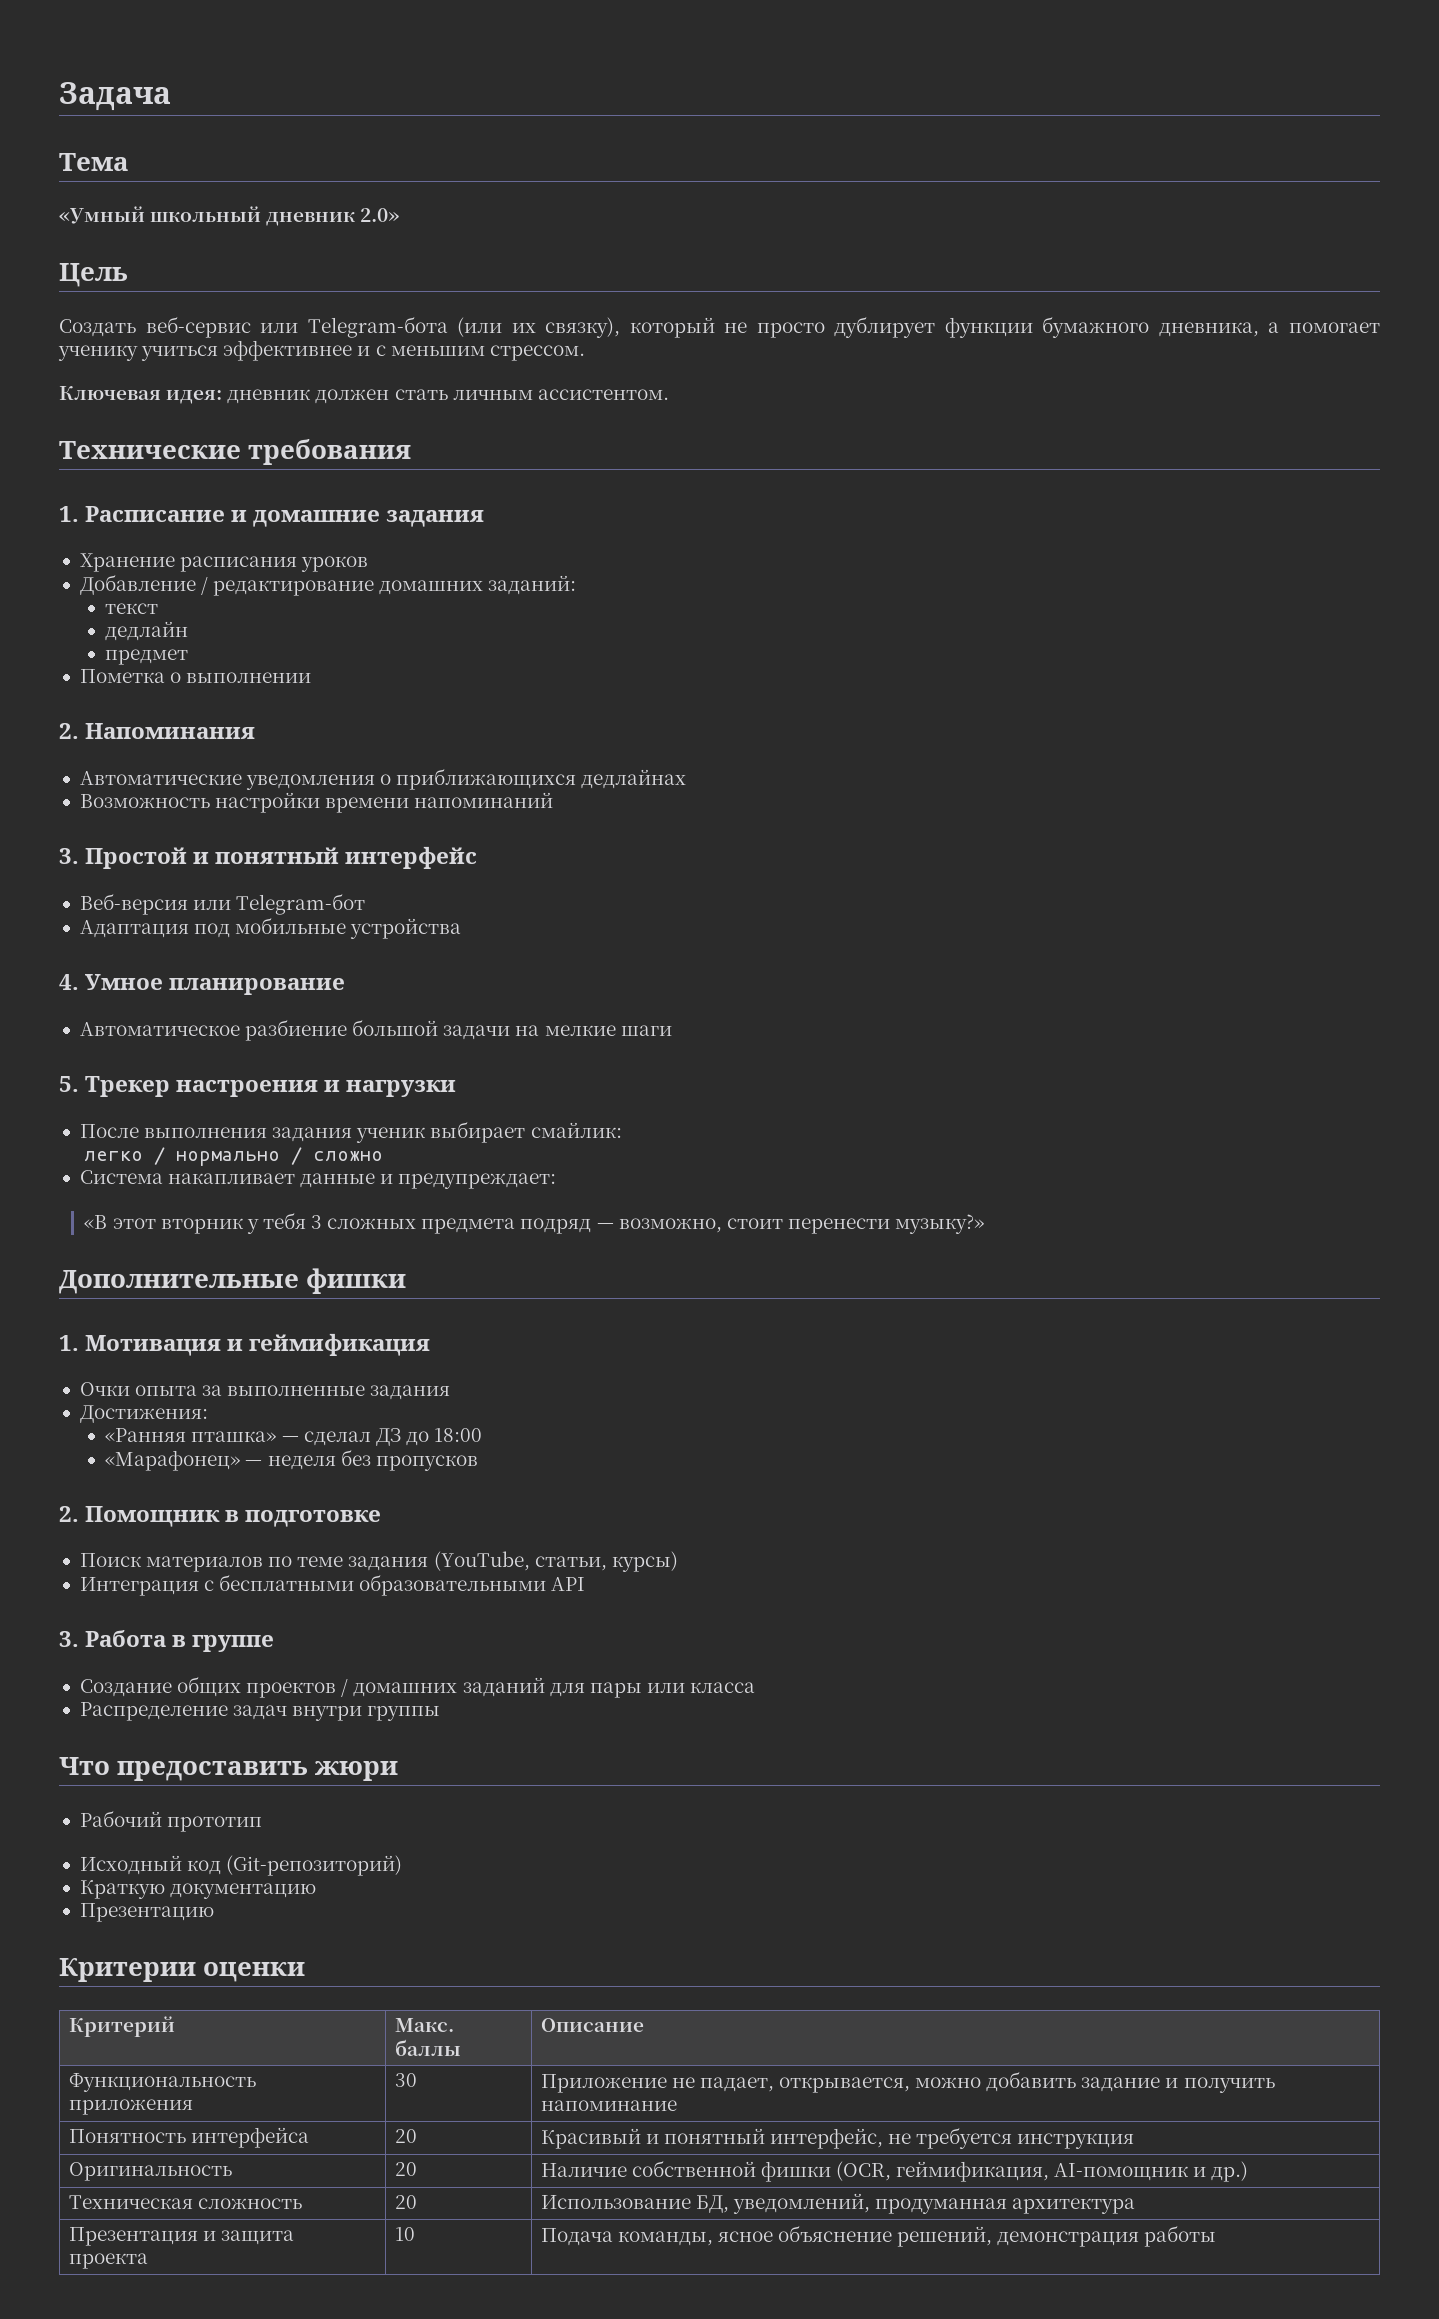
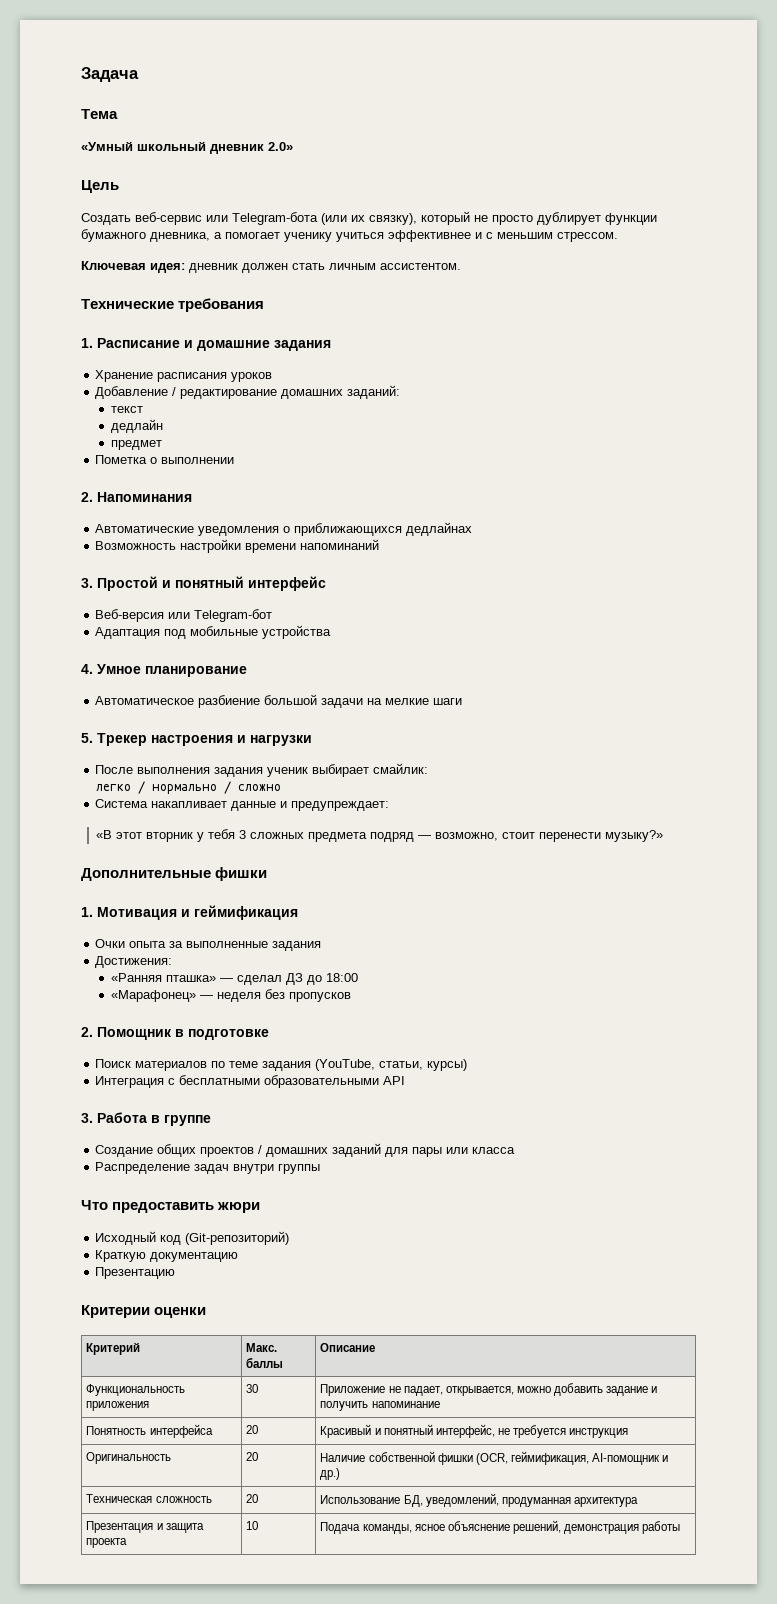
[79,1810,263,1832] // Рабочий прототип -> (261, 1207) none

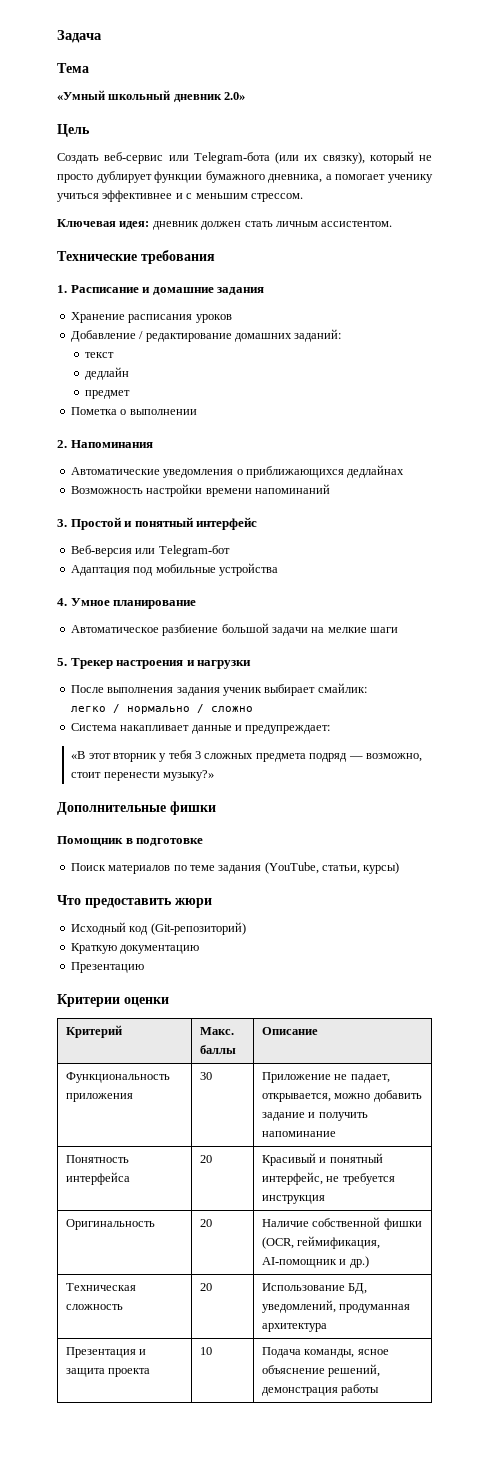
[81,905,298,920] [95,939,322,951] [95,956,173,968] [110,973,358,985] [110,989,351,1002] [81,1027,93,1037] 1. Мотивация и геймификация // Очки опыта за выполненные задания // Достижения: // «Ранняя пташка» — сделал ДЗ до 18:00 // «Марафонец» — неделя без пропусков // 2. -> (216, 808) none
[95,1075,406,1088] [81,1112,211,1126] [95,1143,516,1157] [95,1162,321,1174] // Интеграция с бесплатными образовательными API // 3. Работа в группе // Создание общих проектов / домашних заданий для пары или класса // Распределение задач внутри группы -> (400, 868) none

